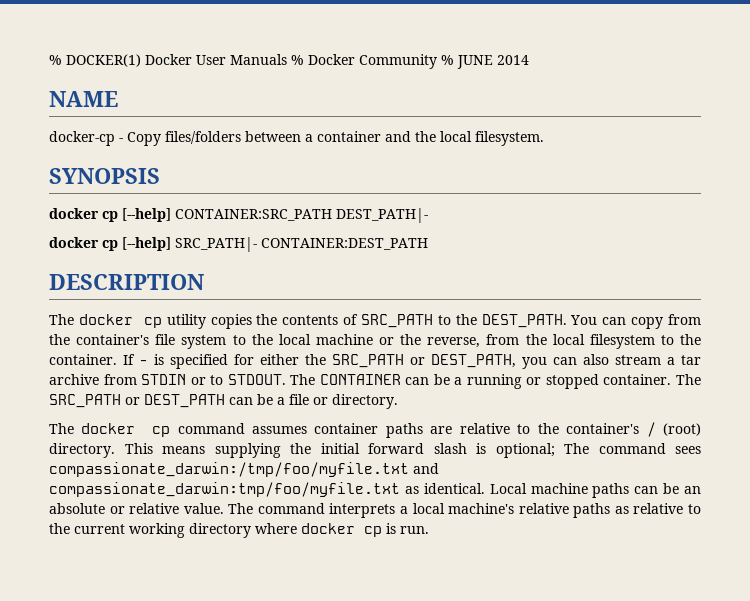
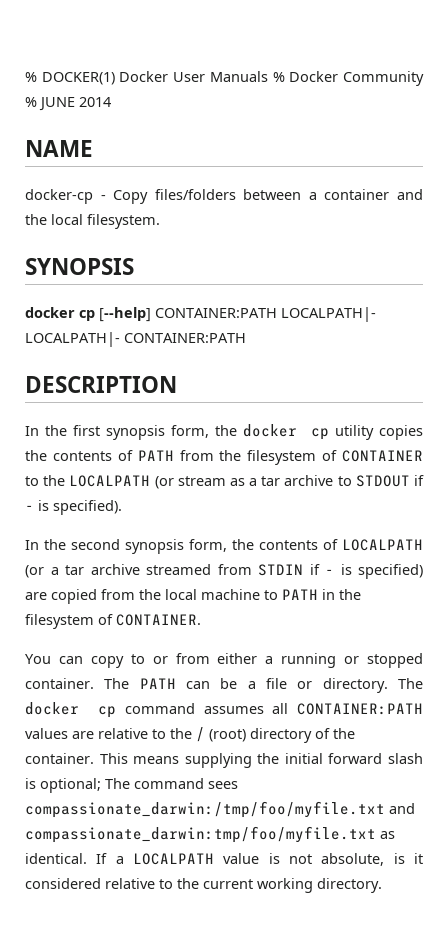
[175,208,428,223] [49,237,428,252] [49,274,204,290] [49,314,74,325] CONTAINER:SRC_PATH DEST_PATH|- // docker cp [--help] SRC_PATH|- CONTAINER:DEST_PATH // DESCRIPTION // The -> [155,307,376,322] [25,332,246,347] [25,376,177,393] [25,425,238,440] CONTAINER:PATH LOCALPATH|- LOCALPATH|- CONTAINER:PATH // DESCRIPTION // In the first synopsis form, the
[360,314,701,329] [49,334,701,349] [49,354,701,369] [49,374,450,385] SRC_PATH to the DEST_PATH. You can copy from the container's file system to the local machine or the reverse, from the local filesystem to the container. If - is specified for either the SRC_PATH or DEST_PATH, you can also stream a tar archive from STDIN or to STDOUT. The CONTAINER can be -> [137,450,423,465] [25,475,424,489] [25,500,122,515] [25,539,423,554] [25,564,423,579] [25,589,361,604] [25,614,201,629] [25,653,258,668] PATH from the filesystem of CONTAINER to the LOCALPATH (or stream as a tar archive to STDOUT if - is specified). // In the second synopsis form, the contents of LOCALPATH (or a tar archive streamed from STDIN if - is specified) are copied from the local machine to PATH in the filesystem of CONTAINER. // You can copy to or from either
[49,394,225,408] SRC_PATH or DEST_PATH -> [139,678,176,689] PATH
(398, 401) // -> (388, 685) none
[314,423,423,438] container paths -> [272,703,423,715] [25,728,68,739] all CONTAINER:PATH values
[566,423,640,434] container's -> (192, 733) none
[49,443,115,458] directory. -> [250,728,355,743] [25,753,94,764] directory of the container.
[489,483,701,498] [49,503,629,518] Local machine paths can be an absolute or relative value. The command interprets a local machine's relative paths as -> [96,853,423,866] [25,878,101,889] If a LOCALPATH value is not absolute, is it considered
[189,523,429,538] directory where docker cp is run. -> [317,878,382,893] directory.

